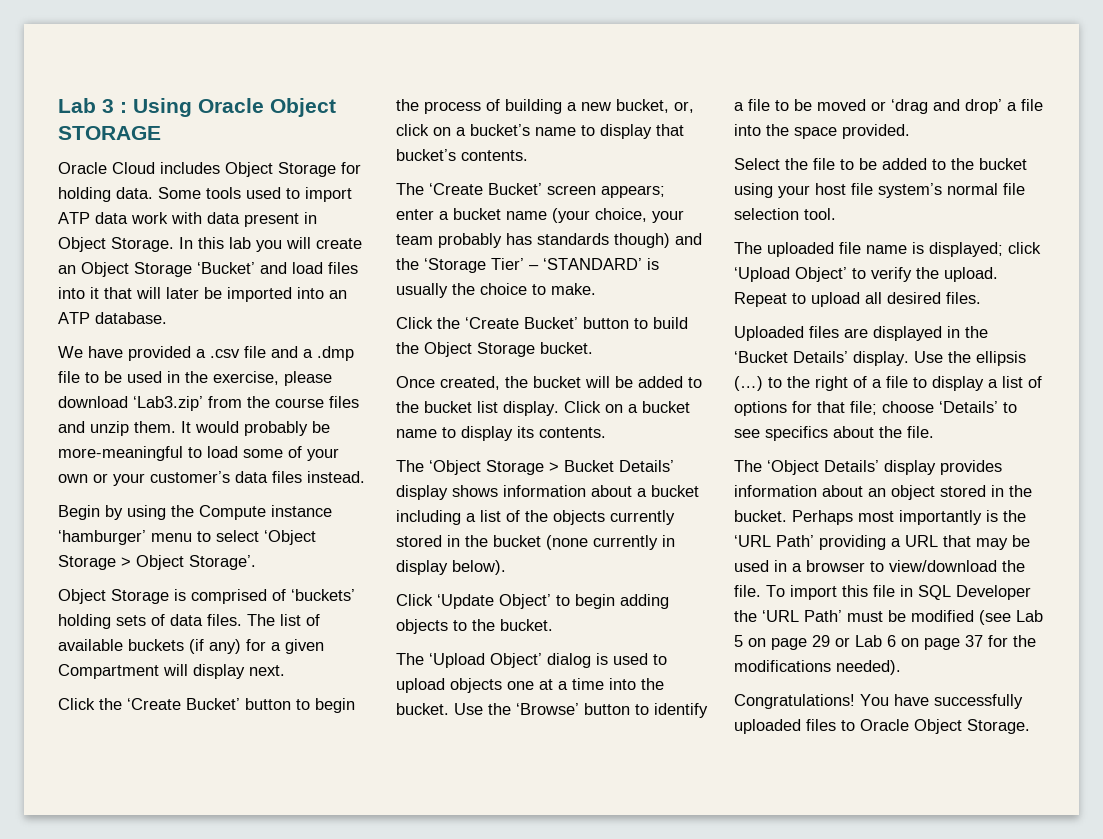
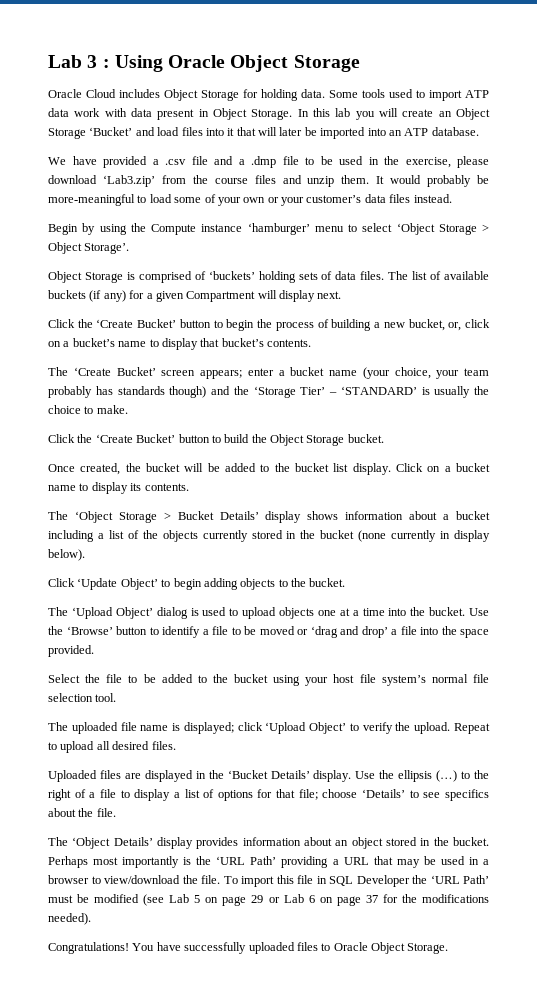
[58,126,161,140] STORAGE -> [293,55,360,72] Storage

